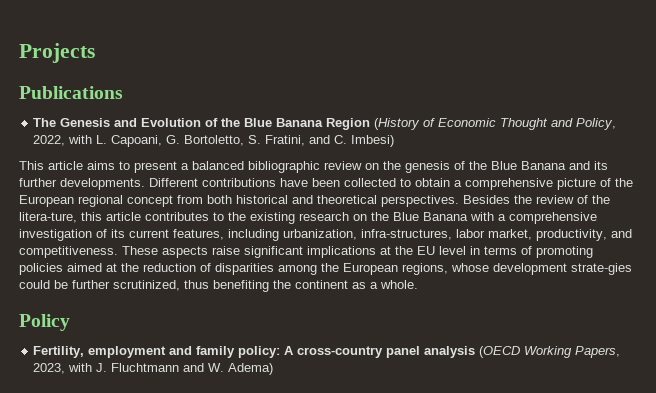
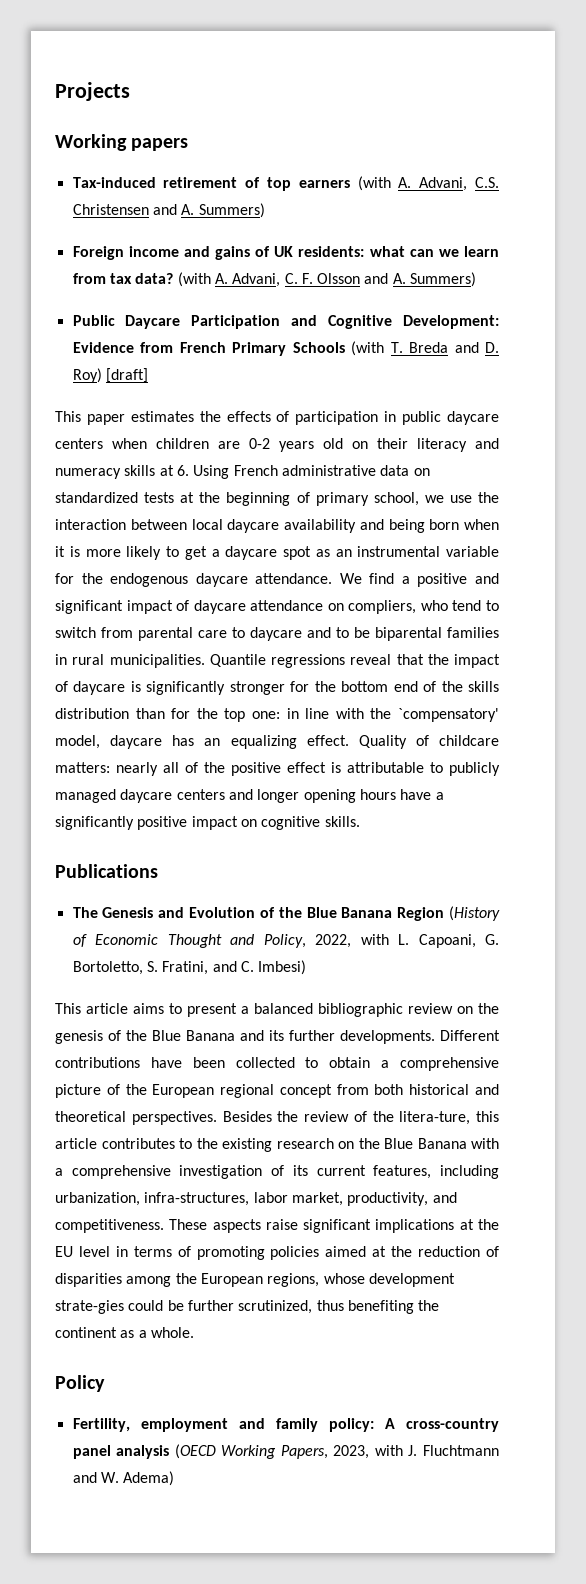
(95, 53) none -> [55,134,189,151] [72,176,500,191] [72,203,265,218] [72,246,499,260] [72,272,477,287] [72,315,499,329] [72,341,499,356] [72,368,148,383] [55,411,500,425] [55,438,499,452] [55,465,430,479] [55,492,500,506] [55,519,499,533] [55,546,499,560] [55,573,499,587] [55,600,499,614] [55,627,499,641] [55,654,500,668] [55,681,499,695] [55,708,499,722] [55,735,499,749] [55,762,500,776] [55,789,444,803] [55,816,360,830] // Working papers // Tax-induced retirement of top earners (with A. Advani, C.S. Christensen and A. Summers) // Foreign income and gains of UK residents: what can we learn from tax data? (with A. Advani, C. F. Olsson and A. Summers) // Public Daycare Participation and Cognitive Development: Evidence from French Primary Schools (with T. Breda and D. Roy) [draft] // This paper estimates the effects of participation in public daycare centers when children are 0-2 years old on their literacy and numeracy skills at 6. Using French administrative data on standardized tests at the beginning of primary school, we use the interaction between local daycare availability and being born when it is more likely to get a daycare spot as an instrumental variable for the endogenous daycare attendance. We find a positive and significant impact of daycare attendance on compliers, who tend to switch from parental care to daycare and to be biparental families in rural municipalities. Quantile regressions reveal that the impact of daycare is significantly stronger for the bottom end of the skills distribution than for the top one: in line with the `compensatory' model, daycare has an equalizing effect. Quality of childcare matters: nearly all of the positive effect is attributable to publicly managed daycare centers and longer opening hours have a significantly positive impact on cognitive skills.

